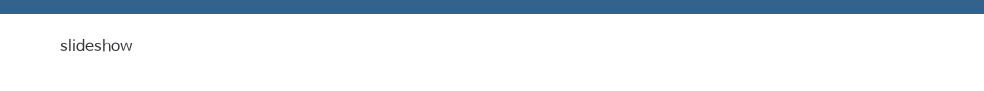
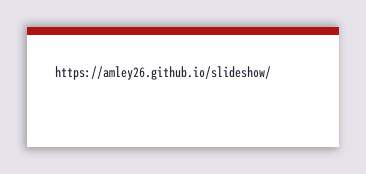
[60,39,133,52] slideshow -> [55,66,271,80] https://amley26.github.io/slideshow/

